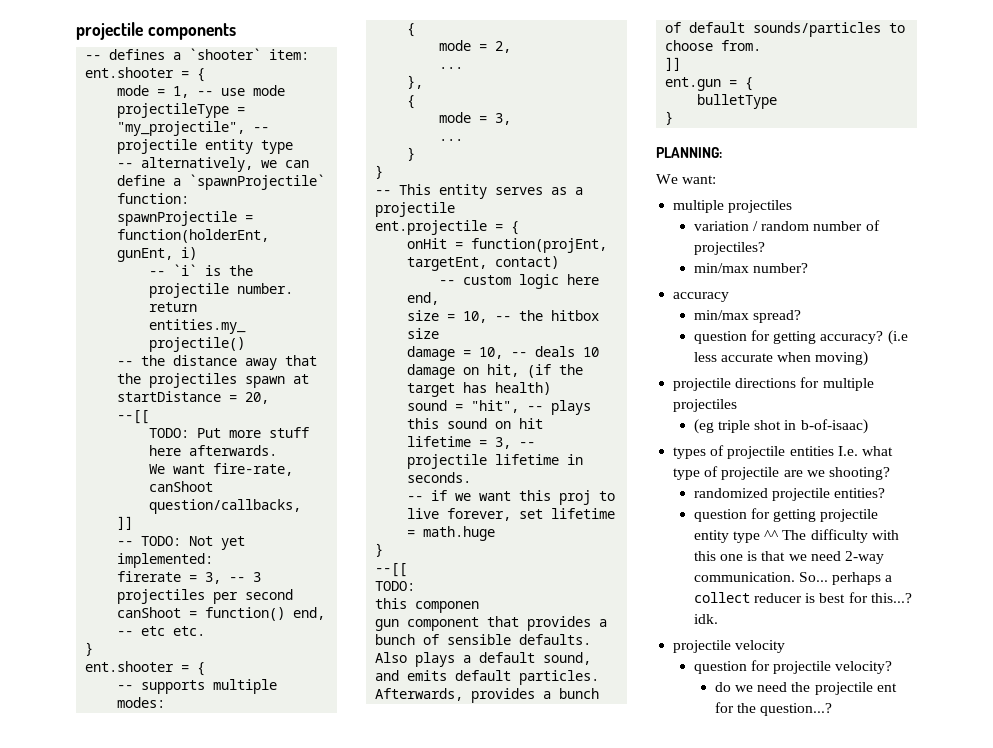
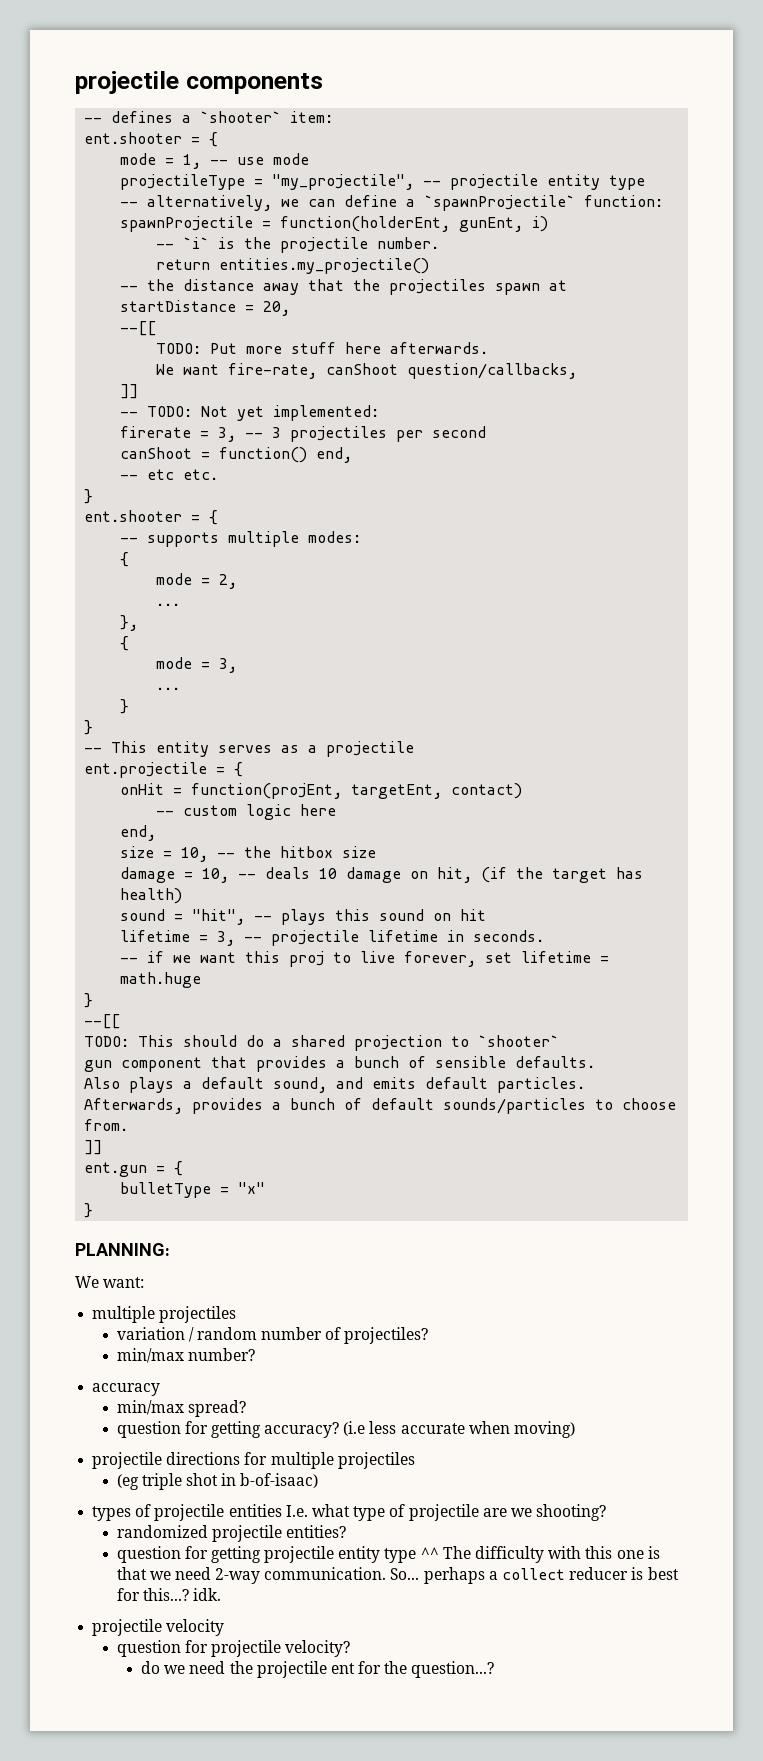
[375,598,480,613] // this componen -> [138,1035,560,1051] This should do a shared projection to `shooter`
(778, 101) none -> [220,1182,266,1194] = "x"

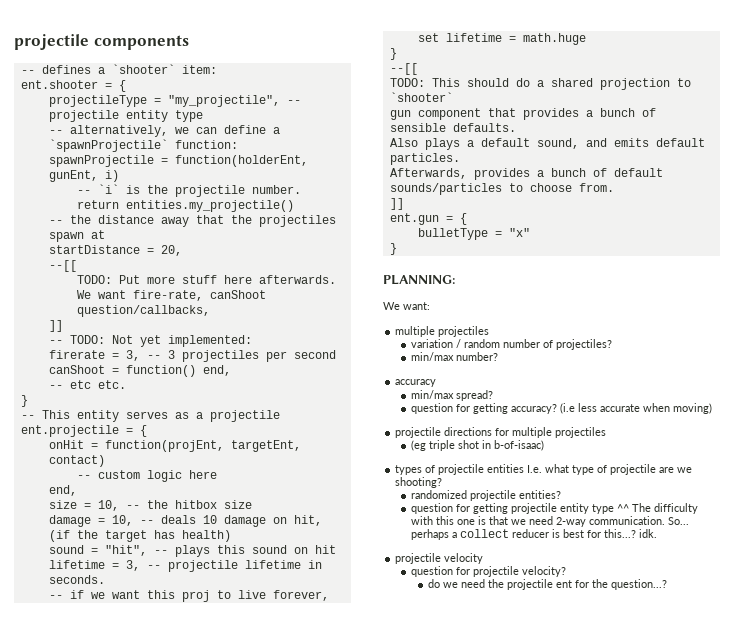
[120,153,310,169] // mode = 1, -- use mode -> (126, 86) none
[84,510,219,525] [120,531,362,547] [120,552,130,567] [156,573,238,589] [156,603,181,606] [120,615,139,631] [120,636,130,651] [156,657,238,673] [156,687,181,690] [120,699,130,714] [84,720,94,735] // ent.shooter = { // -- supports multiple modes: // { // mode = 2, // ... // }, // { // mode = 3, // ... // } // } -> (28, 401) none

